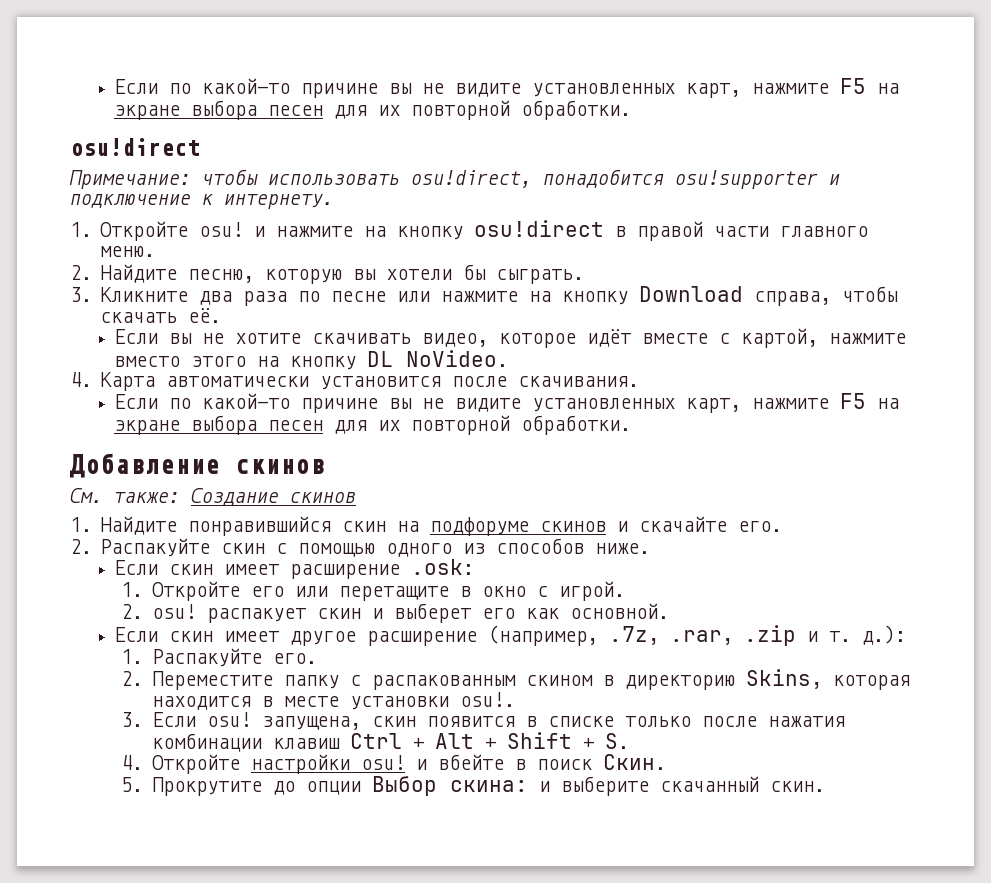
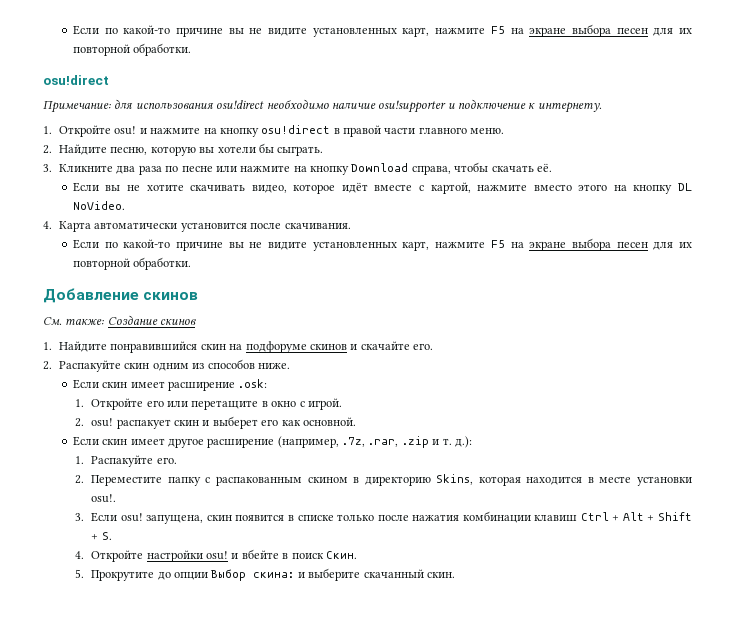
[202,169,664,188] чтобы использовать osu!direct, понадобится -> [114,99,376,109] для использования osu!direct необходимо наличие
[276,543,453,557] с помощью одного -> [152,363,189,371] одним

